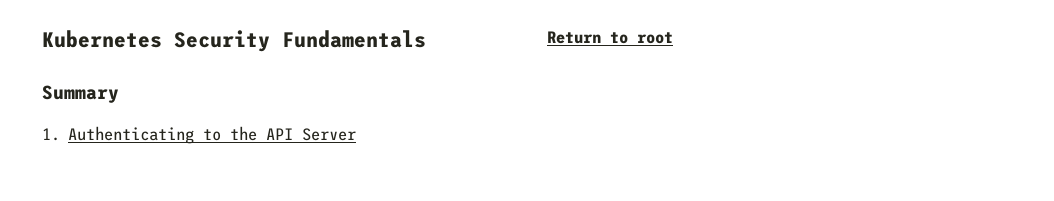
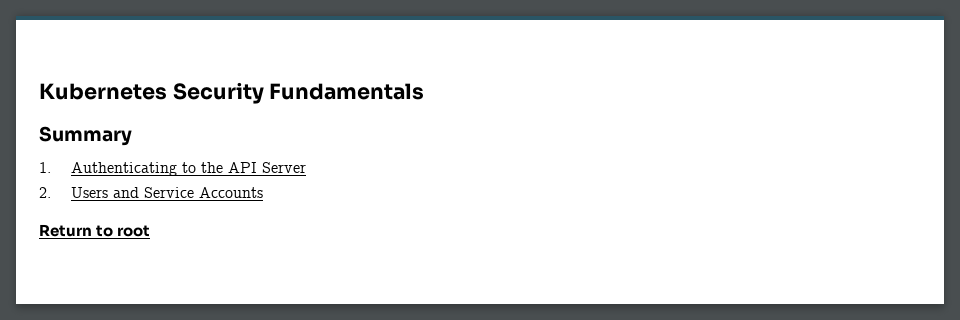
(357, 134) none -> [39,187,263,198] // 2. Users and Service Accounts

